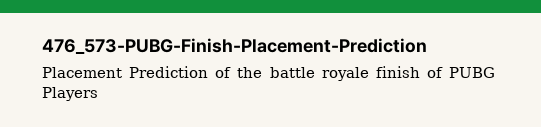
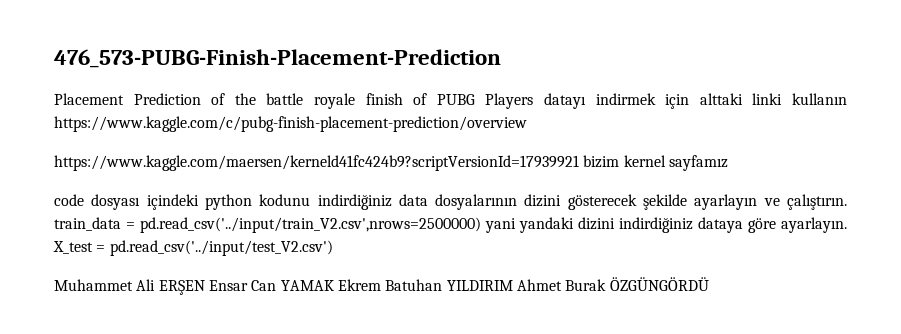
(98, 94) none -> [544,93,848,109] [54,116,527,132] [54,155,728,171] [54,194,847,210] [54,217,847,233] [53,240,333,256] [54,277,709,295] datayı indirmek için alttaki linki kullanın https://www.kaggle.com/c/pubg-finish-placement-prediction/overview // https://www.kaggle.com/maersen/kerneld41fc424b9?scriptVersionId=17939921 bizim kernel sayfamız // code dosyası içindeki python kodunu indirdiğiniz data dosyalarının dizini gösterecek şekilde ayarlayın ve çalıştırın. train_data = pd.read_csv('../input/train_V2.csv',nrows=2500000) yani yandaki dizini indirdiğiniz dataya göre ayarlayın. X_test = pd.read_csv('../input/test_V2.csv') // Muhammet Ali ERŞEN Ensar Can YAMAK Ekrem Batuhan YILDIRIM Ahmet Burak ÖZGÜNGÖRDÜ

